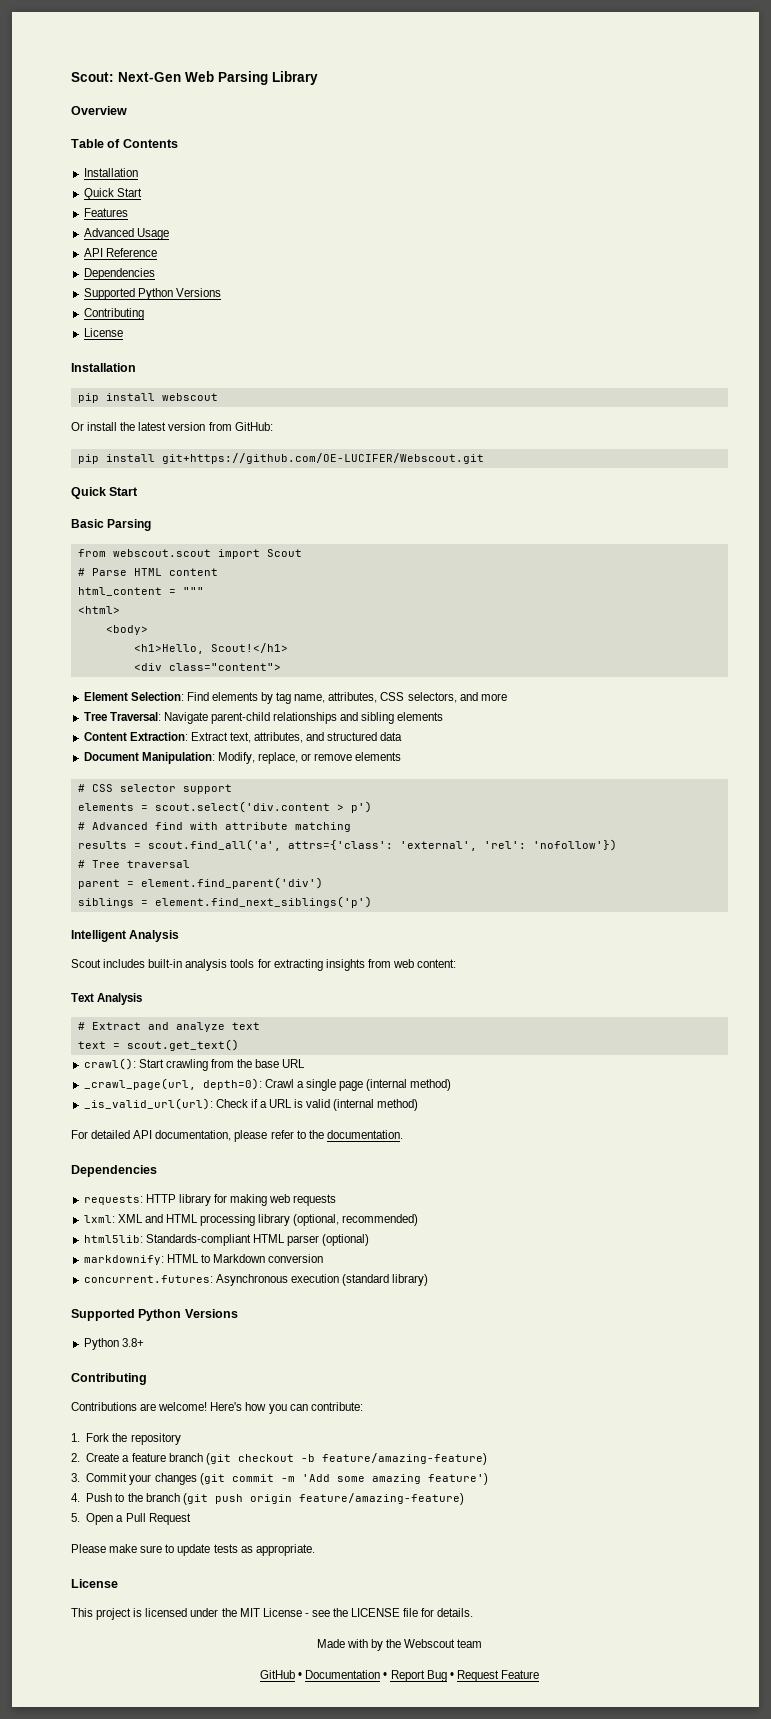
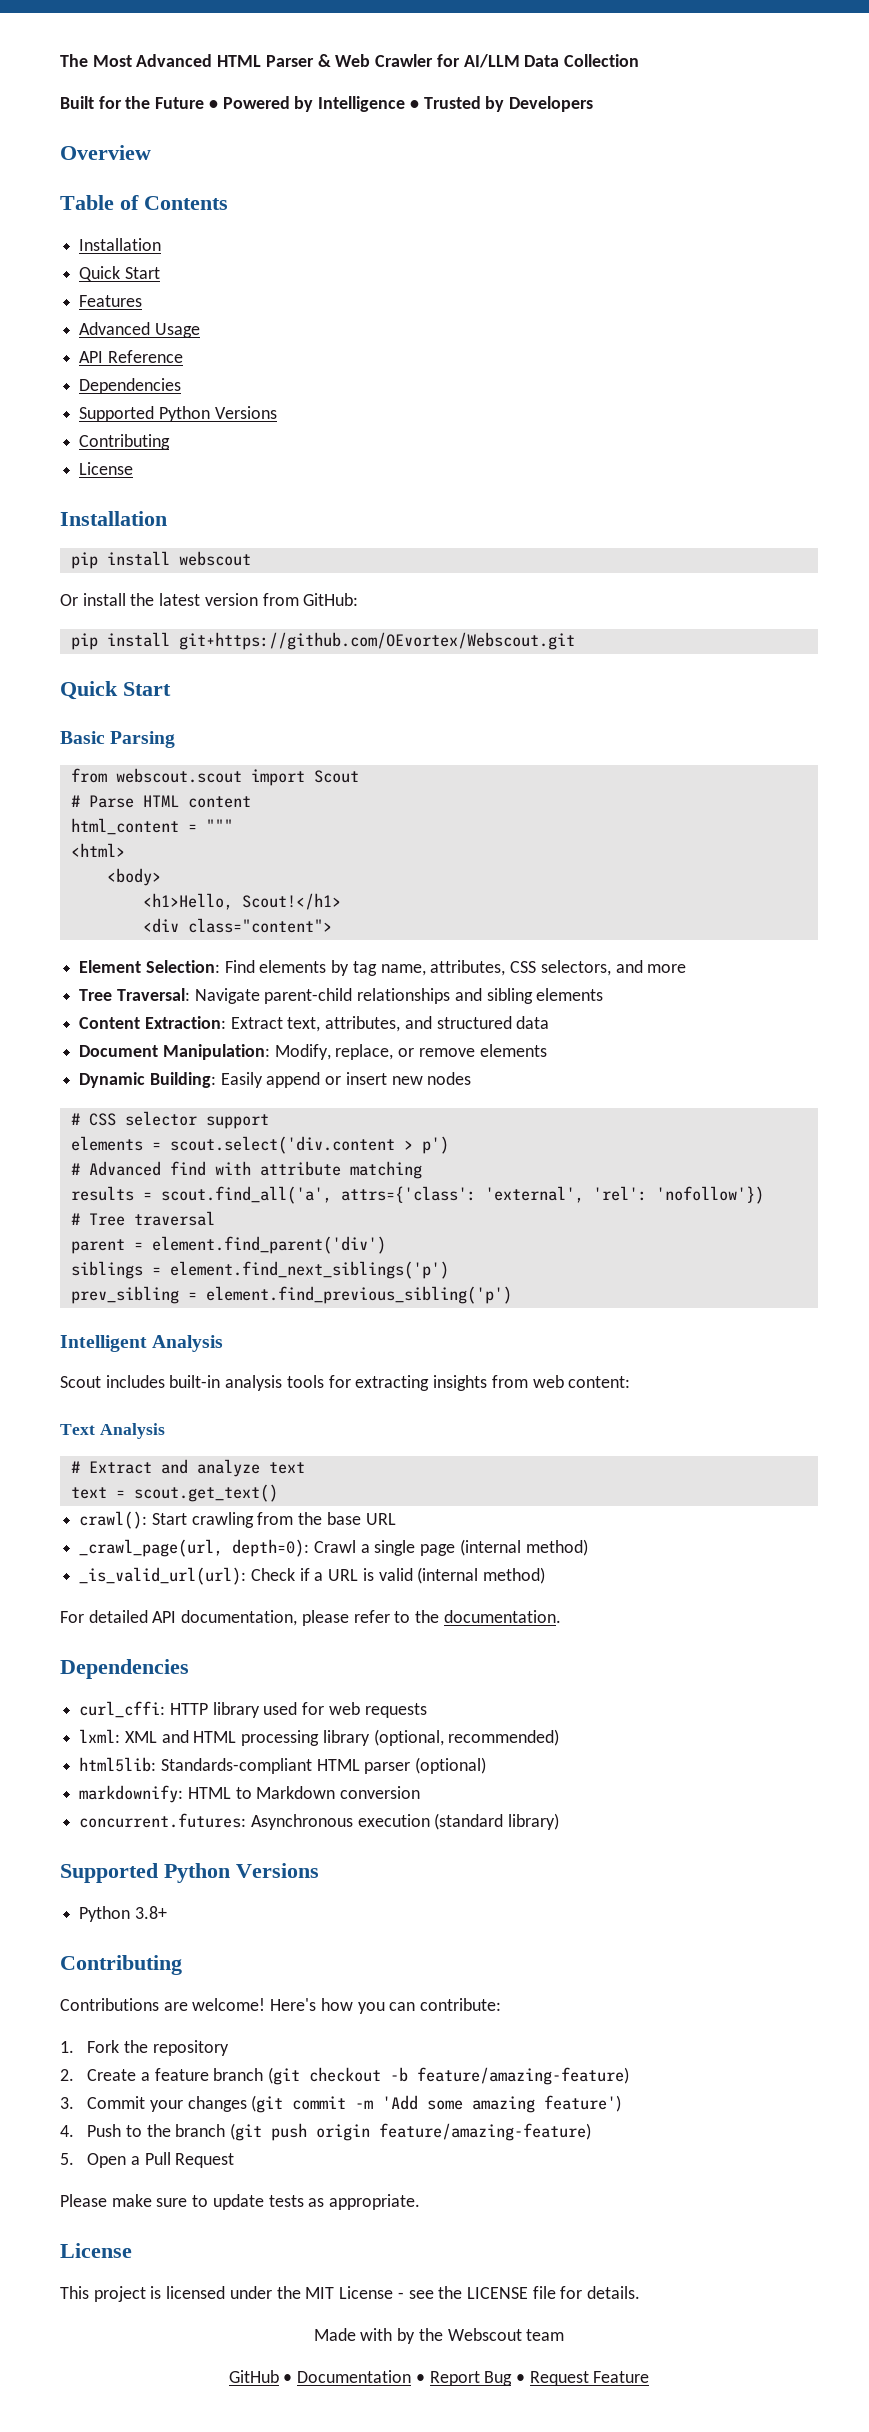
[71,71,318,85] Scout: Next-Gen Web Parsing Library -> [60,54,639,68] [60,96,593,112] The Most Advanced HTML Parser & Web Crawler for AI/LLM Data Collection // Built for the Future • Powered by Intelligence • Trusted by Developers
[161,453,484,464] git+https://github.com/OE-LUCIFER/Webscout.git -> [178,632,575,650] git+https://github.com/OEvortex/Webscout.git
(402, 756) none -> [79,1072,472,1088] // Dynamic Building: Easily append or insert new nodes
(372, 902) none -> [70,1286,512,1304] // prev_sibling = element.find_previous_sibling('p')
[83,1195,143,1205] requests: -> [79,1701,166,1718] curl_cffi:
[213,1194,268,1206] for making -> [263,1702,325,1715] used for

